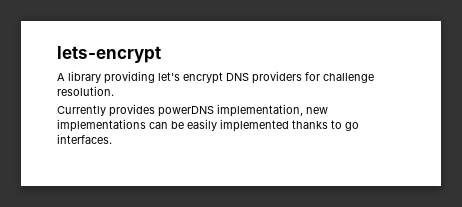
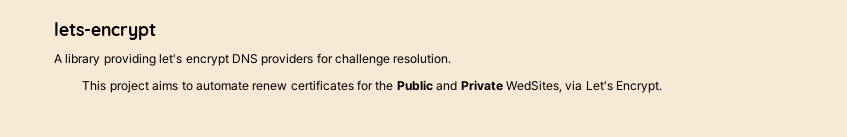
[57,104,328,117] [57,119,359,132] [57,134,112,144] Currently provides powerDNS implementation, new implementations can be easily implemented thanks to go interfaces. -> [82,80,663,93] This project aims to automate renew certificates for the Public and Private WedSites, via Let's Encrypt.

